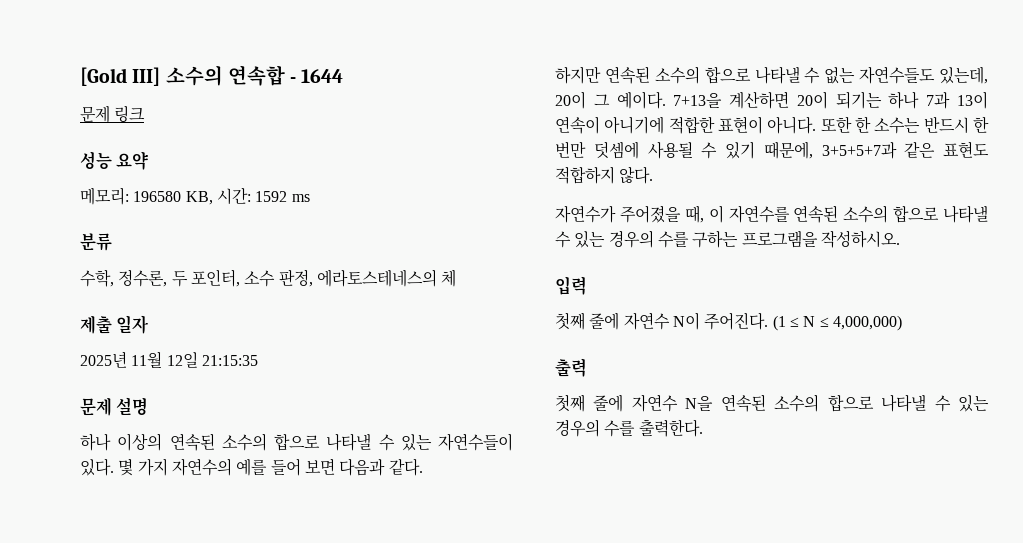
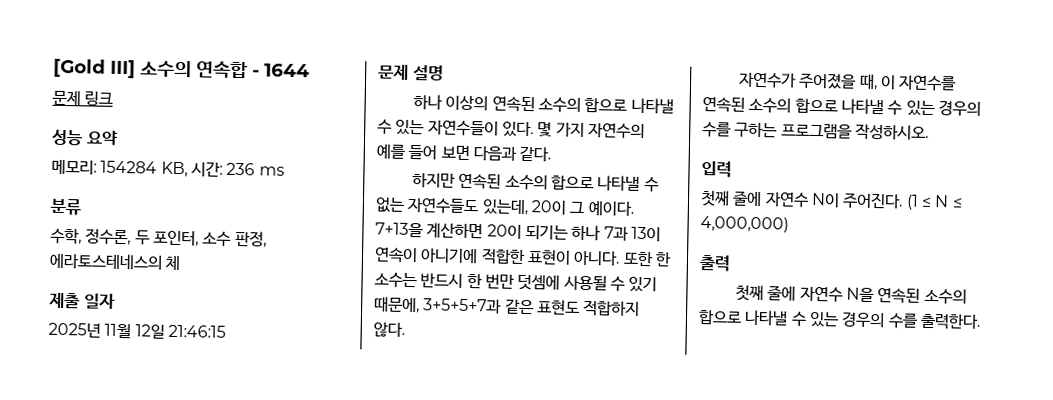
[133,191,182,202] 196580 -> [100,160,158,174] 154284
[255,191,288,202] 1592 -> [226,162,256,176] 236
[201,355,258,366] 21:15:35 -> [167,324,226,338] 21:46:15

